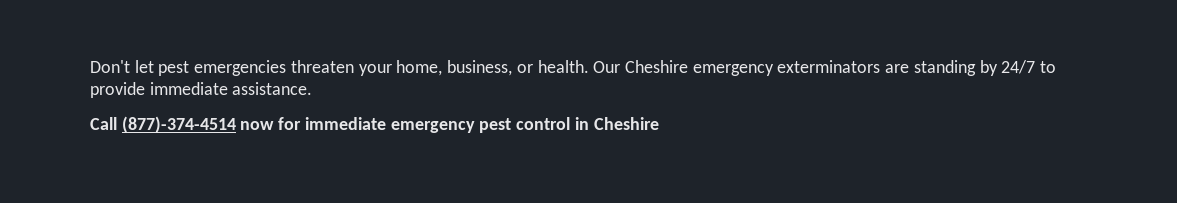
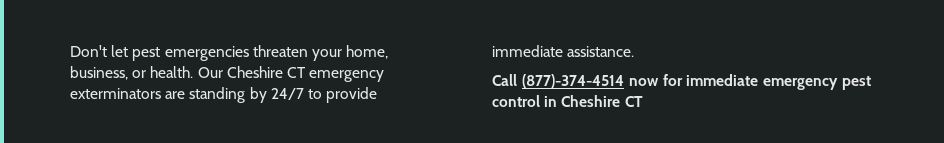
(688, 66) none -> [286,67,306,78] CT
(659, 123) none -> [624,96,643,107] CT

